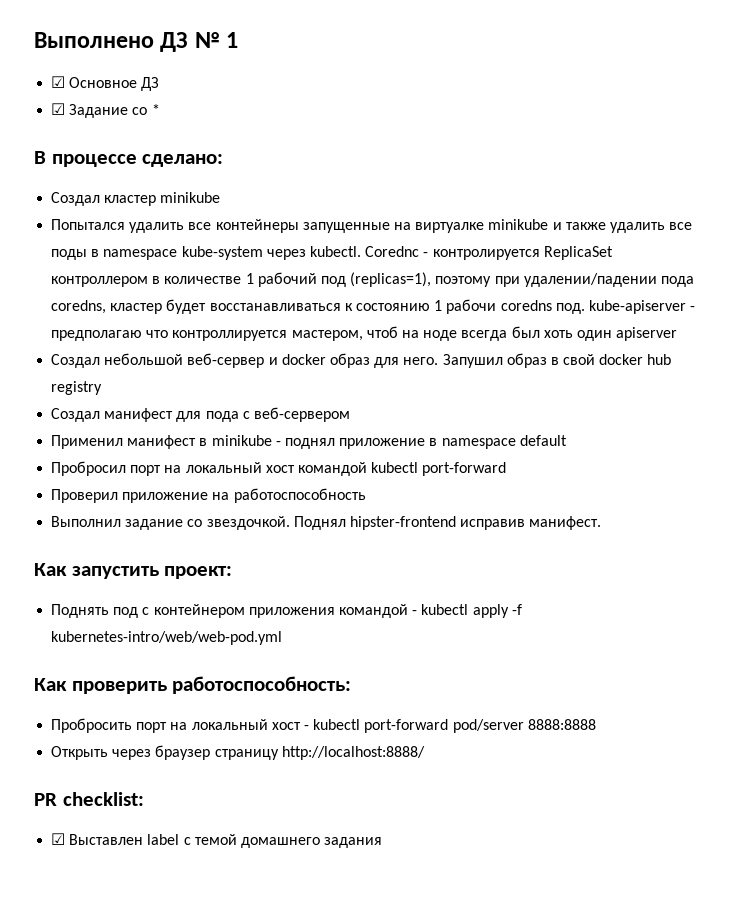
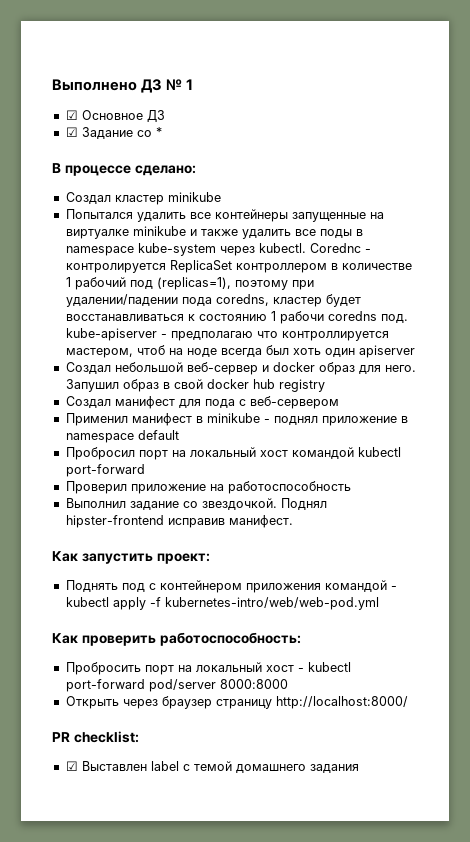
[527,719,596,730] 8888:8888 -> [219,679,288,689] 8000:8000
[281,746,425,760] http://localhost:8888/ -> [275,696,408,709] http://localhost:8000/

